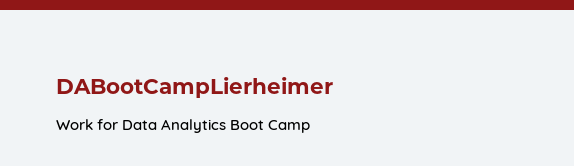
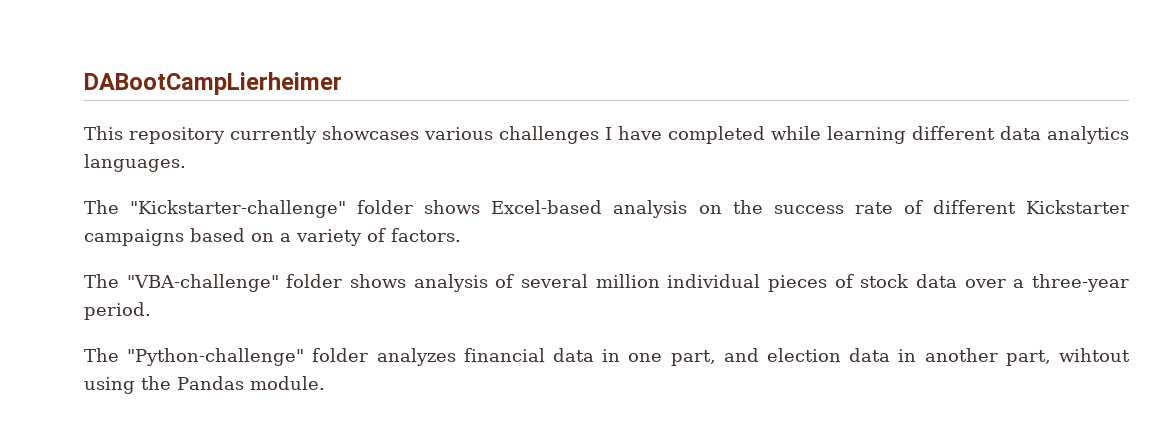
[56,119,311,133] Work for Data Analytics Boot Camp -> [84,126,1129,144] [84,154,186,172] [84,200,1130,218] [84,228,461,246] [84,274,1129,292] [84,302,151,320] [84,348,1131,366] [84,376,325,394] This repository currently showcases various challenges I have completed while learning different data analytics languages. // The "Kickstarter-challenge" folder shows Excel-based analysis on the success rate of different Kickstarter campaigns based on a variety of factors. // The "VBA-challenge" folder shows analysis of several million individual pieces of stock data over a three-year period. // The "Python-challenge" folder analyzes financial data in one part, and election data in another part, wihtout using the Pandas module.

